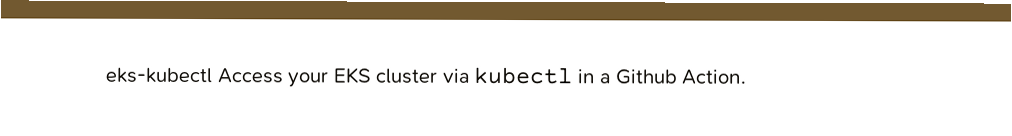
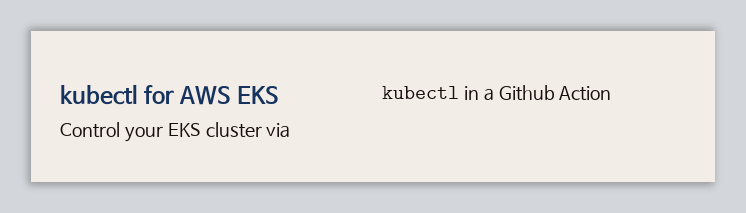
[105,67,283,84] eks-kubectl Access -> [60,84,280,105] [60,122,120,138] kubectl for AWS EKS // Control
[681,69,747,85] Action. -> [559,86,612,101] Action

